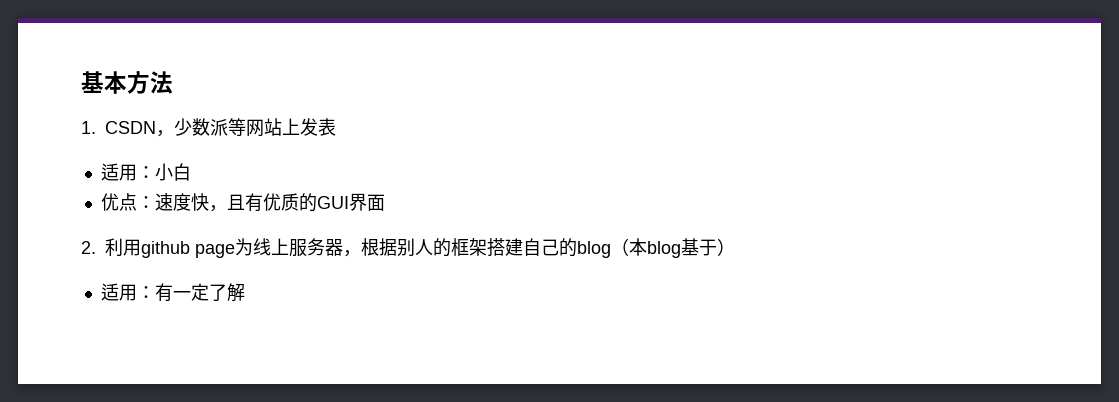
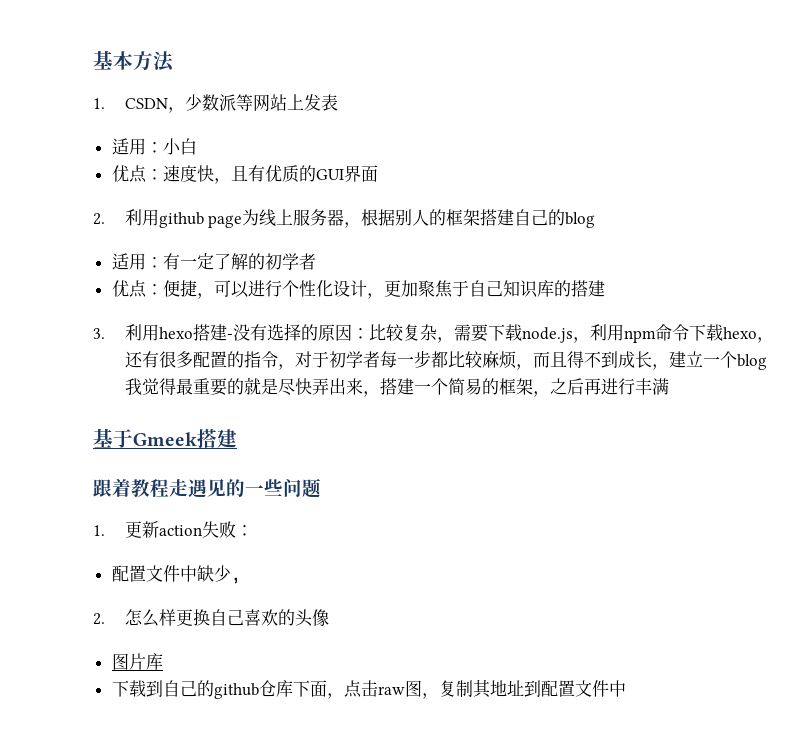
[611,238,736,258] （本blog基于） -> (596, 220) none
(245, 292) none -> [247,253,316,270] [111,280,605,299] [93,323,774,343] [124,350,767,370] [124,377,669,397] [93,428,237,448] [93,478,321,498] [93,521,253,538] [111,565,241,584] [93,609,329,627] [111,653,163,670] [111,679,626,699] 的初学者 // 优点：便捷，可以进行个性化设计，更加聚焦于自己知识库的搭建 // 3.利用hexo搭建-没有选择的原因：比较复杂，需要下载node.js，利用npm命令下载hexo，还有很多配置的指令，对于初学者每一步都比较麻烦，而且得不到成长，建立一个blog我觉得最重要的就是尽快弄出来，搭建一个简易的框架，之后再进行丰满 // 基于Gmeek搭建 // 跟着教程走遇见的一些问题 // 1.更新action失败： // 配置文件中缺少, // 2.怎么样更换自己喜欢的头像 // 图片库 // 下载到自己的github仓库下面，点击raw图，复制其地址到配置文件中

